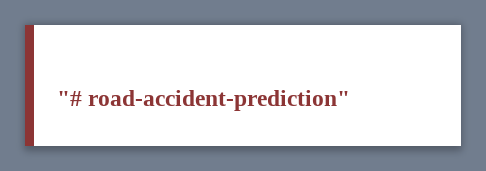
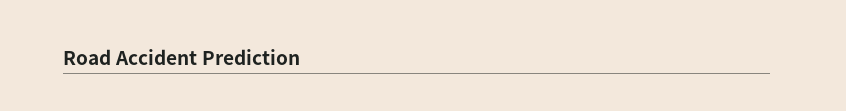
[57,90,351,111] "# road-accident-prediction" -> [63,49,301,65] Road Accident Prediction

